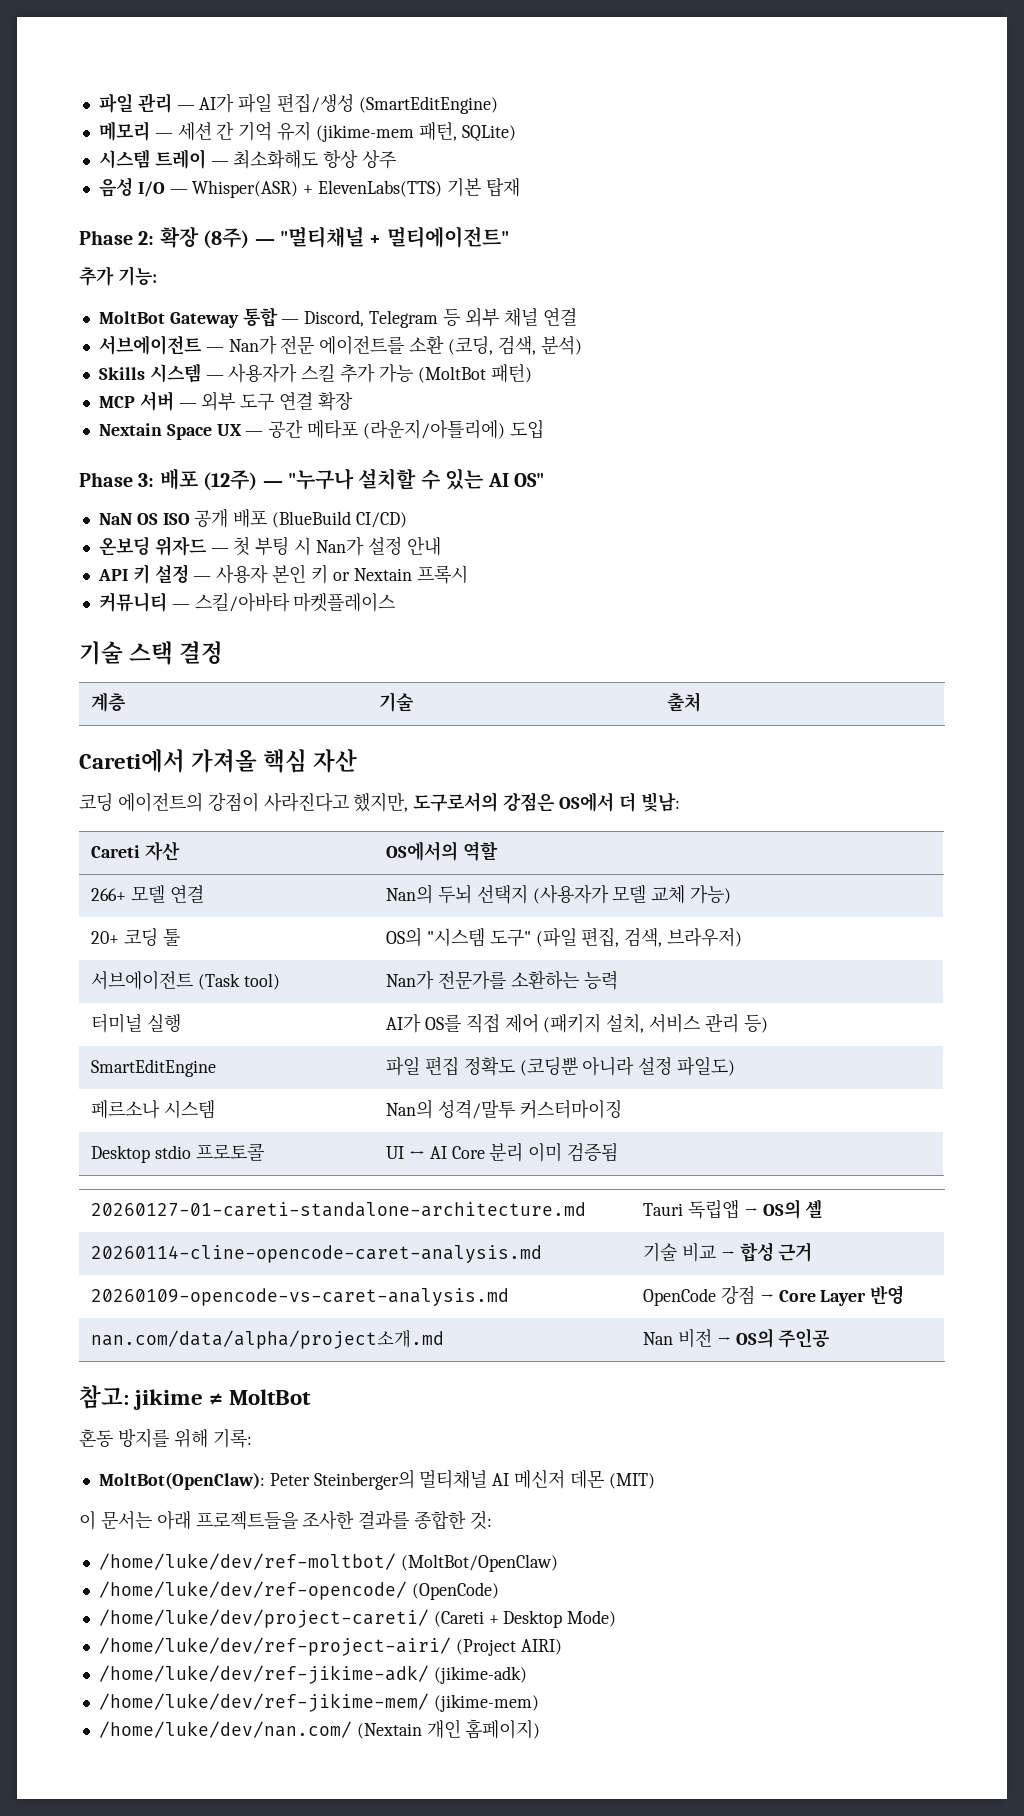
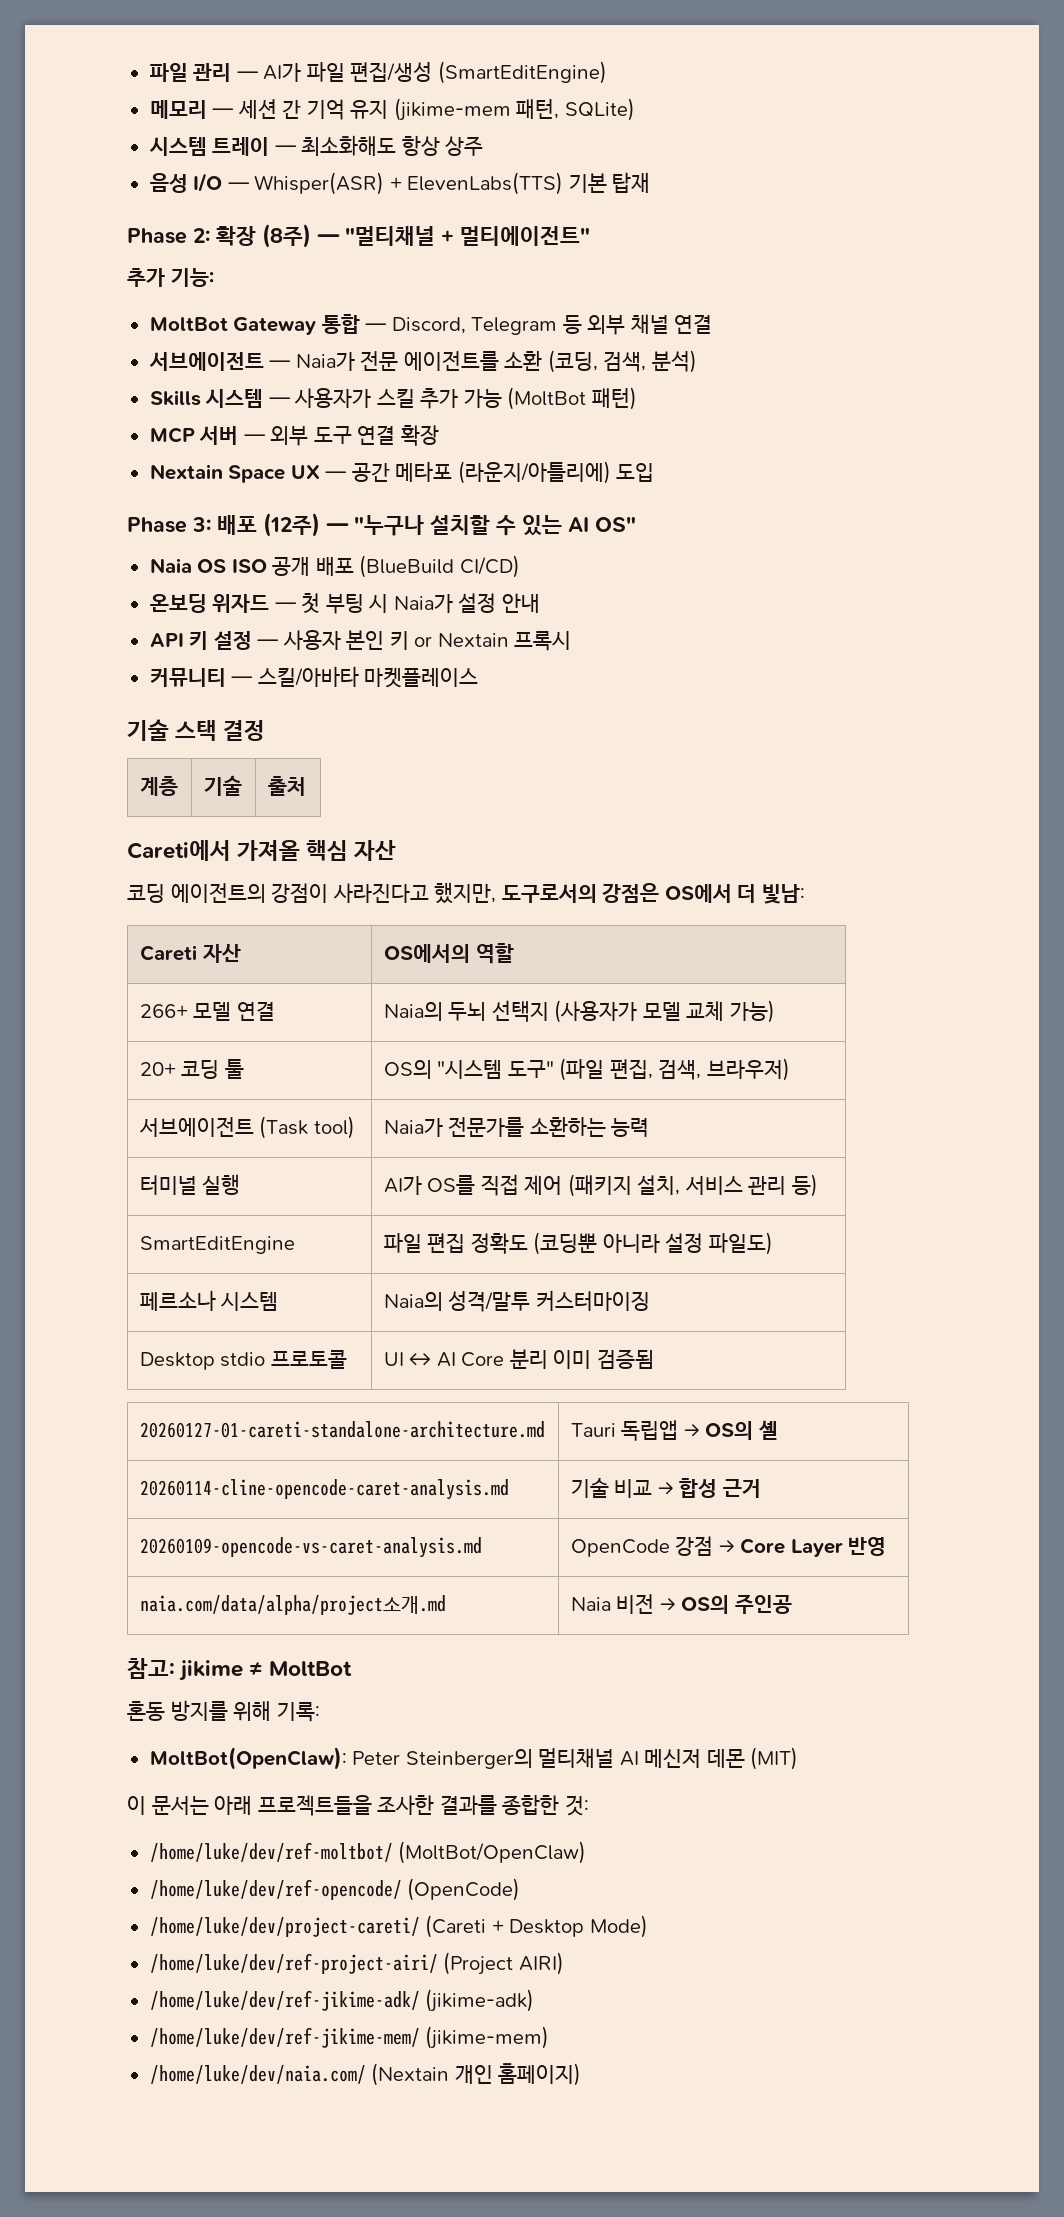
[228,336,277,355] Nan가 -> [295,352,355,371] Naia가
[98,513,132,525] NaN -> [149,558,192,573] Naia
[315,537,364,556] Nan가 -> [393,594,453,613] Naia가
[385,884,433,904] Nan의 -> [383,1002,443,1021] Naia의
[385,971,434,990] Nan가 -> [383,1118,443,1137] Naia가
[385,1099,433,1119] Nan의 -> [383,1292,443,1311] Naia의
[90,1329,444,1349] [642,1332,673,1345] nan.com/data/alpha/project소개.md | Nan -> [139,1595,446,1615] [570,1597,611,1611] naia.com/data/alpha/project소개.md | Naia
[98,1721,352,1738] /home/luke/dev/nan.com/ -> [149,2065,366,2084] /home/luke/dev/naia.com/

